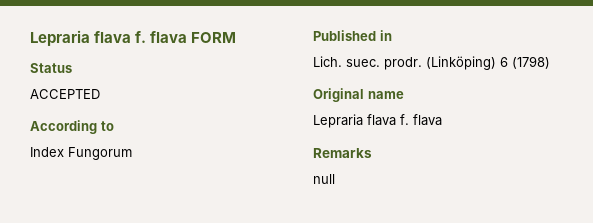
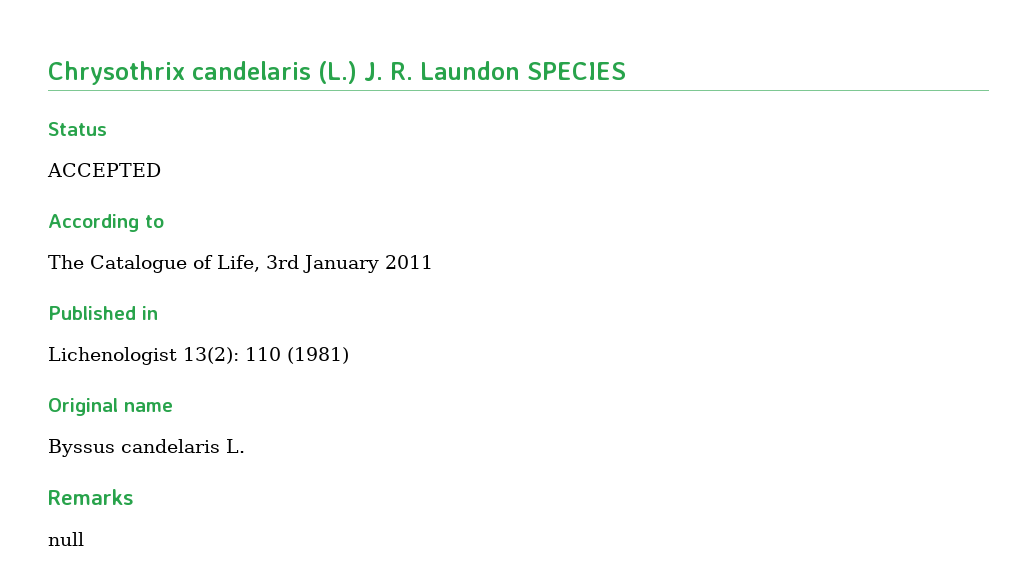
[30,30,237,46] [30,63,72,73] [30,89,100,99] [30,120,114,134] [30,147,132,160] [313,30,392,41] [313,56,550,70] [313,88,404,102] [313,114,442,128] Lepraria flava f. flava FORM // Status // ACCEPTED // According to // Index Fungorum // Published in // Lich. suec. prodr. (Linköping) 6 (1798) // Original name // Lepraria flava f. flava -> [48,61,626,85] [48,122,107,136] [47,163,161,177] [48,214,164,232] [48,255,433,273] [48,306,158,320] [48,347,349,365] [48,398,173,416] [48,439,245,457] Chrysothrix candelaris (L.) J. R. Laundon SPECIES // Status // ACCEPTED // According to // The Catalogue of Life, 3rd January 2011 // Published in // Lichenologist 13(2): 110 (1981) // Original name // Byssus candelaris L.

